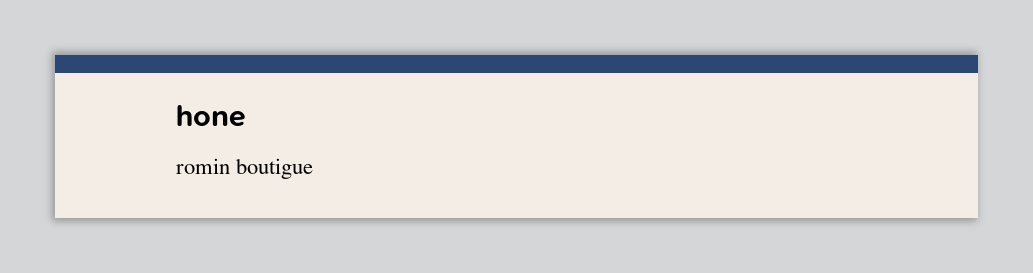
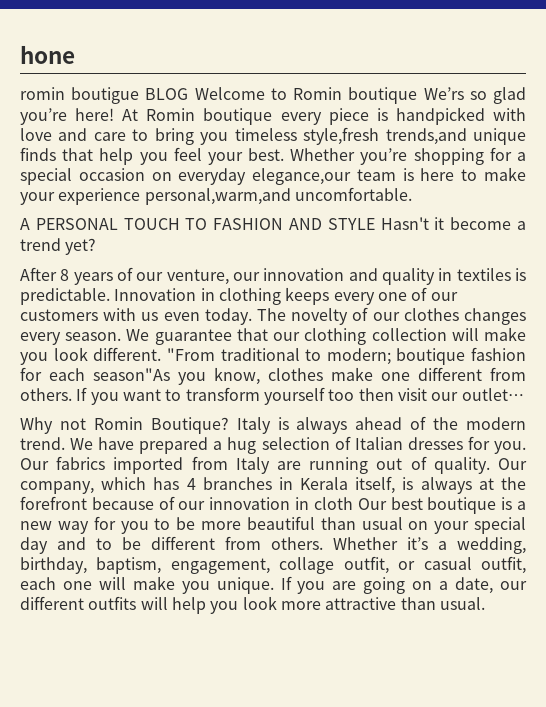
(314, 168) none -> [145,87,526,104] [20,107,526,125] [20,127,526,145] [20,147,526,165] [20,167,526,185] [20,187,412,205] [20,217,527,230] [20,238,97,255] [20,267,526,285] [20,287,458,305] [20,307,526,325] [20,327,526,345] [20,347,526,365] [20,367,526,385] [20,387,524,405] [20,416,526,434] [20,436,526,454] [20,456,527,474] [20,476,526,494] [20,496,526,514] [20,516,526,534] [20,536,526,554] [20,556,526,574] [20,576,527,594] [20,596,485,614] BLOG Welcome to Romin boutique We’rs so glad you’re here! At Romin boutique every piece is handpicked with love and care to bring you timeless style,fresh trends,and unique finds that help you feel your best. Whether you’re shopping for a special occasion on everyday elegance,our team is here to make your experience personal,warm,and uncomfortable. // A PERSONAL TOUCH TO FASHION AND STYLE Hasn't it become a trend yet? // After 8 years of our venture, our innovation and quality in textiles is predictable. Innovation in clothing keeps every one of our customers with us even today. The novelty of our clothes changes every season. We guarantee that our clothing collection will make you look different. "From traditional to modern; boutique fashion for each season"As you know, clothes make one different from others. If you want to transform yourself too then visit our outlet… // Why not Romin Boutique? Italy is always ahead of the modern trend. We have prepared a hug selection of Italian dresses for you. Our fabrics imported from Italy are running out of quality. Our company, which has 4 branches in Kerala itself, is always at the forefront because of our innovation in cloth Our best boutique is a new way for you to be more beautiful than usual on your special day and to be different from others. Whether it’s a wedding, birthday, baptism, engagement, collage outfit, or casual outfit, each one will make you unique. If you are going on a date, our different outfits will help you look more attractive than usual.

